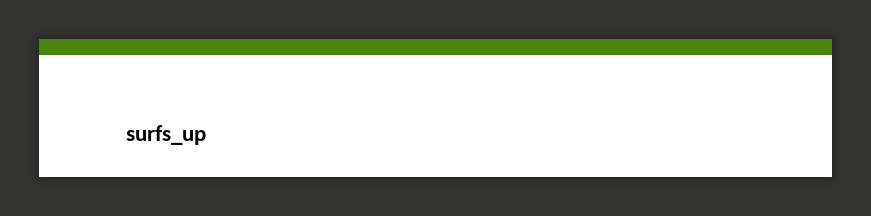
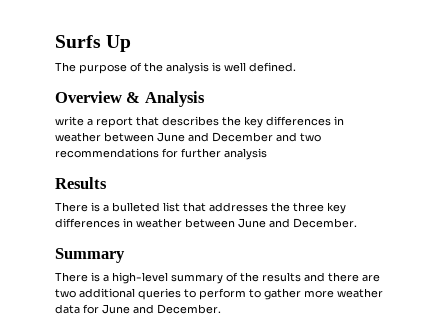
[126,125,206,145] surfs_up -> [55,35,132,52] [55,62,296,74] [55,91,205,107] [55,116,344,128] [55,132,321,142] [55,148,267,160] [55,177,107,189] [55,202,346,214] [55,218,357,228] [55,248,125,263] [55,272,380,284] [55,288,383,300] [55,304,221,314] Surfs Up // The purpose of the analysis is well defined. // Overview & Analysis // write a report that describes the key differences in weather between June and December and two recommendations for further analysis // Results // There is a bulleted list that addresses the three key differences in weather between June and December. // Summary // There is a high-level summary of the results and there are two additional queries to perform to gather more weather data for June and December.

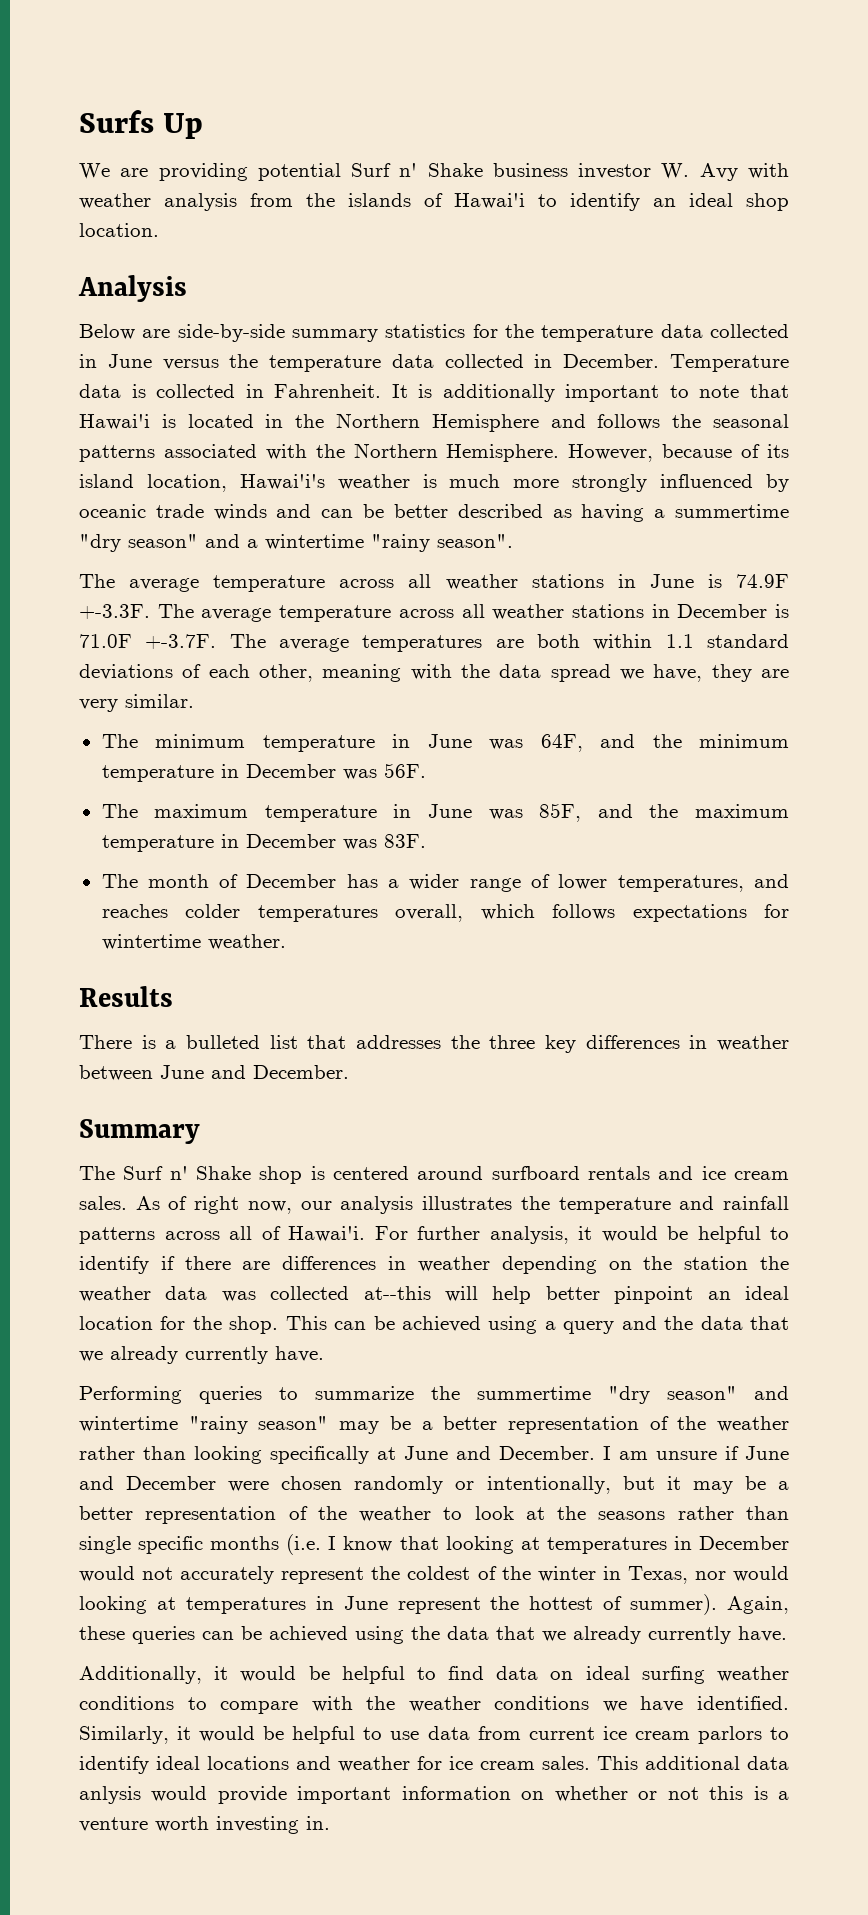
[55,62,296,74] [55,91,205,107] [55,116,344,128] [55,132,321,142] [55,148,267,160] The purpose of the analysis is well defined. // Overview & Analysis // write a report that describes the key differences in weather between June and December and two recommendations for further analysis -> [79,163,789,181] [79,193,789,211] [79,223,159,237] [78,275,187,302] [79,324,789,342] [79,354,789,372] [79,384,789,402] [79,413,789,432] [79,443,790,462] [79,474,790,492] [79,504,789,522] [79,534,513,552] [79,574,790,592] [79,604,790,622] [79,634,789,652] [79,664,790,682] [79,694,194,712] [101,734,789,752] [101,763,426,782] [101,803,790,822] [101,834,426,852] [101,874,790,892] [101,904,789,922] [101,934,286,950] We are providing potential Surf n' Shake business investor W. Avy with weather analysis from the islands of Hawai'i to identify an ideal shop location. // Analysis // Below are side-by-side summary statistics for the temperature data collected in June versus the temperature data collected in December. Temperature data is collected in Fahrenheit. It is additionally important to note that Hawai'i is located in the Northern Hemisphere and follows the seasonal patterns associated with the Northern Hemisphere. However, because of its island location, Hawai'i's weather is much more strongly influenced by oceanic trade winds and can be better described as having a summertime "dry season" and a wintertime "rainy season". // The average temperature across all weather stations in June is 74.9F +-3.3F. The average temperature across all weather stations in December is 71.0F +-3.7F. The average temperatures are both within 1.1 standard deviations of each other, meaning with the data spread we have, they are very similar. // The minimum temperature in June was 64F, and the minimum temperature in December was 56F. // The maximum temperature in June was 85F, and the maximum temperature in December was 83F. // The month of December has a wider range of lower temperatures, and reaches colder temperatures overall, which follows expectations for wintertime weather.
[55,272,380,284] [55,288,383,300] [55,304,221,314] There is a high-level summary of the results and there are two additional queries to perform to gather more weather data for June and December. -> [79,1166,790,1184] [79,1196,789,1214] [79,1226,789,1244] [79,1256,790,1274] [79,1286,789,1304] [79,1316,790,1334] [79,1346,324,1364] [79,1386,789,1404] [79,1416,789,1434] [79,1446,789,1464] [79,1476,790,1494] [79,1506,789,1524] [79,1534,789,1555] [79,1566,789,1584] [79,1594,789,1615] [79,1626,787,1644] [79,1666,789,1684] [79,1696,789,1714] [79,1726,790,1744] [79,1756,789,1774] [79,1786,790,1804] [79,1816,330,1834] The Surf n' Shake shop is centered around surfboard rentals and ice cream sales. As of right now, our analysis illustrates the temperature and rainfall patterns across all of Hawai'i. For further analysis, it would be helpful to identify if there are differences in weather depending on the station the weather data was collected at--this will help better pinpoint an ideal location for the shop. This can be achieved using a query and the data that we already currently have. // Performing queries to summarize the summertime "dry season" and wintertime "rainy season" may be a better representation of the weather rather than looking specifically at June and December. I am unsure if June and December were chosen randomly or intentionally, but it may be a better representation of the weather to look at the seasons rather than single specific months (i.e. I know that looking at temperatures in December would not accurately represent the coldest of the winter in Texas, nor would looking at temperatures in June represent the hottest of summer). Again, these queries can be achieved using the data that we already currently have. // Additionally, it would be helpful to find data on ideal surfing weather conditions to compare with the weather conditions we have identified. Similarly, it would be helpful to use data from current ice cream parlors to identify ideal locations and weather for ice cream sales. This additional data anlysis would provide important information on whether or not this is a venture worth investing in.

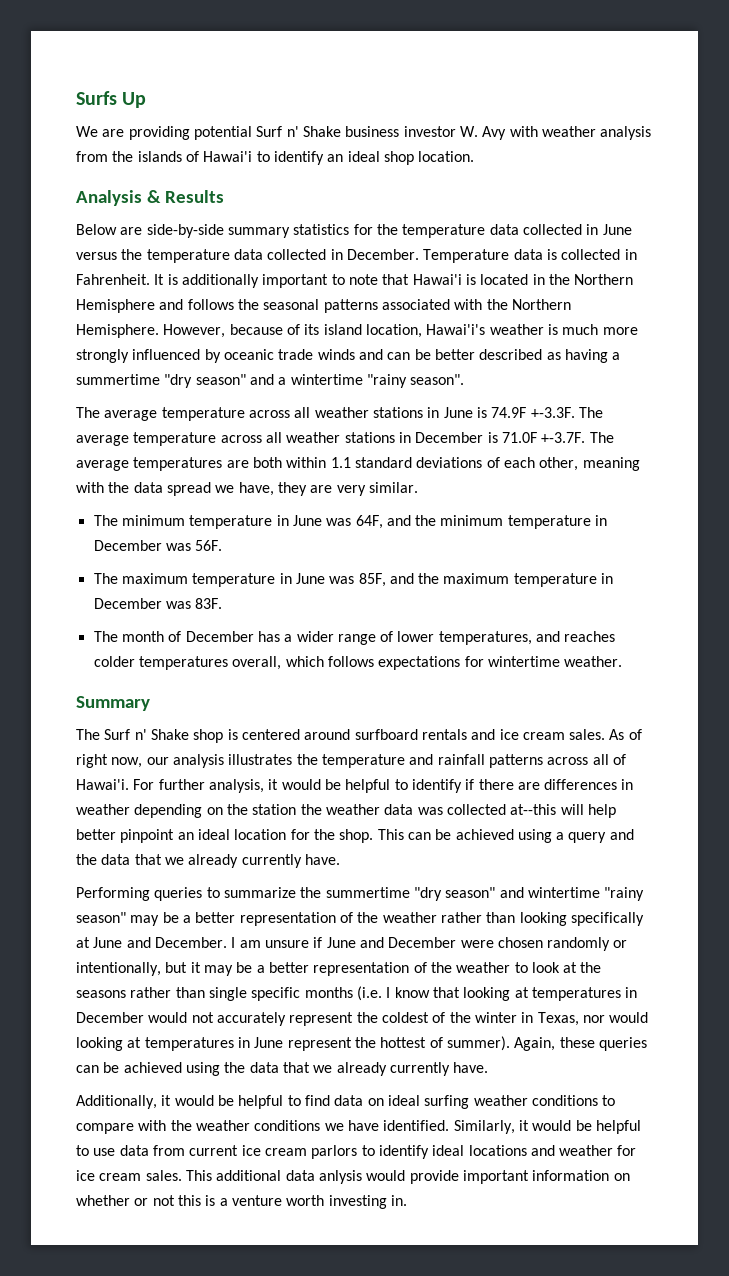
(187, 288) none -> [146,190,224,203] & Results
[79,986,173,1007] [79,1035,789,1053] [79,1065,349,1081] // Results // There is a bulleted list that addresses the three key differences in weather between June and December. -> (623, 661) none

